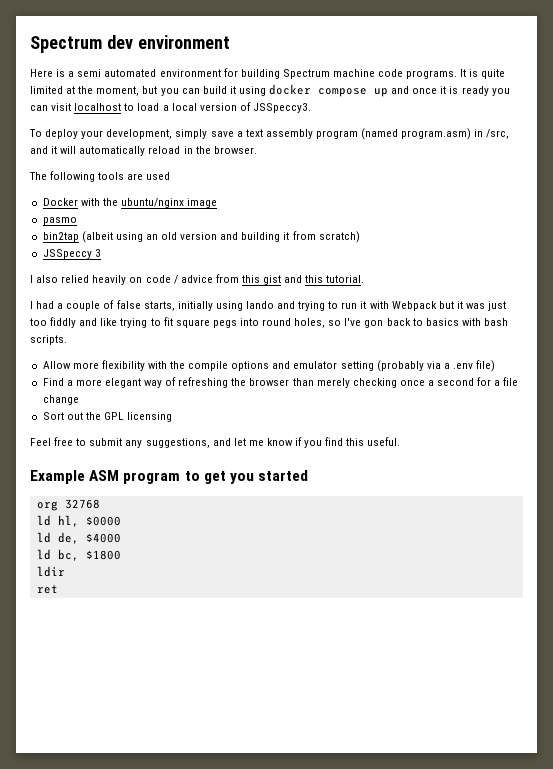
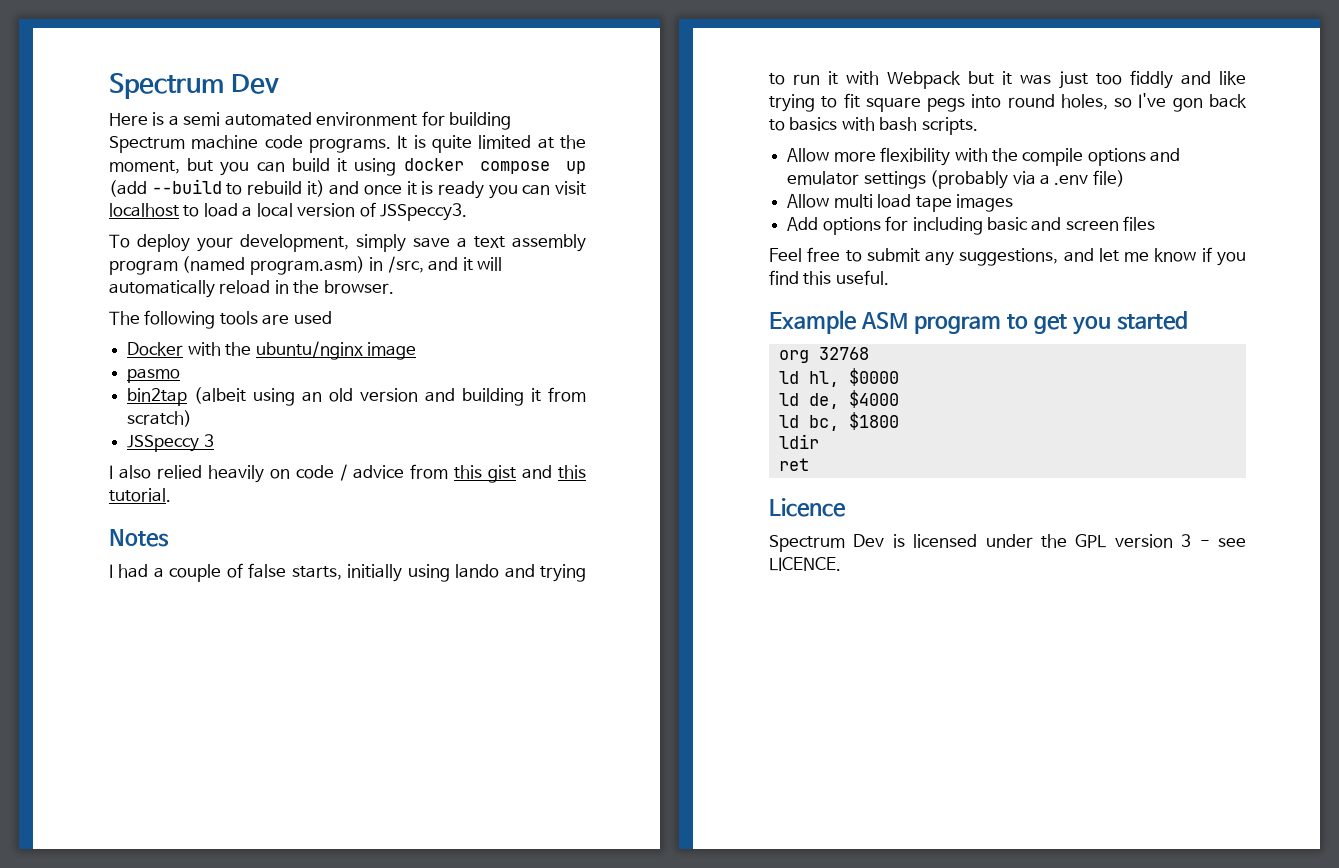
[30,35,230,53] Spectrum dev environment -> [109,73,280,99] Spectrum Dev
(389, 92) none -> [109,179,325,197] (add --build to rebuild it)
(365, 279) none -> [109,529,169,547] // Notes
[340,361,374,371] setting -> [863,171,926,189] settings
[42,377,519,388] [42,395,79,405] [42,412,173,422] Find a more elegant way of refreshing the browser than merely checking once a second for a file change // Sort out the GPL licensing -> [787,194,1013,212] [787,216,1156,235] Allow multi load tape images // Add options for including basic and screen files
(58, 589) none -> [769,498,846,517] [769,534,1246,552] [769,557,841,571] // Licence // Spectrum Dev is licensed under the GPL version 3 - see LICENCE.

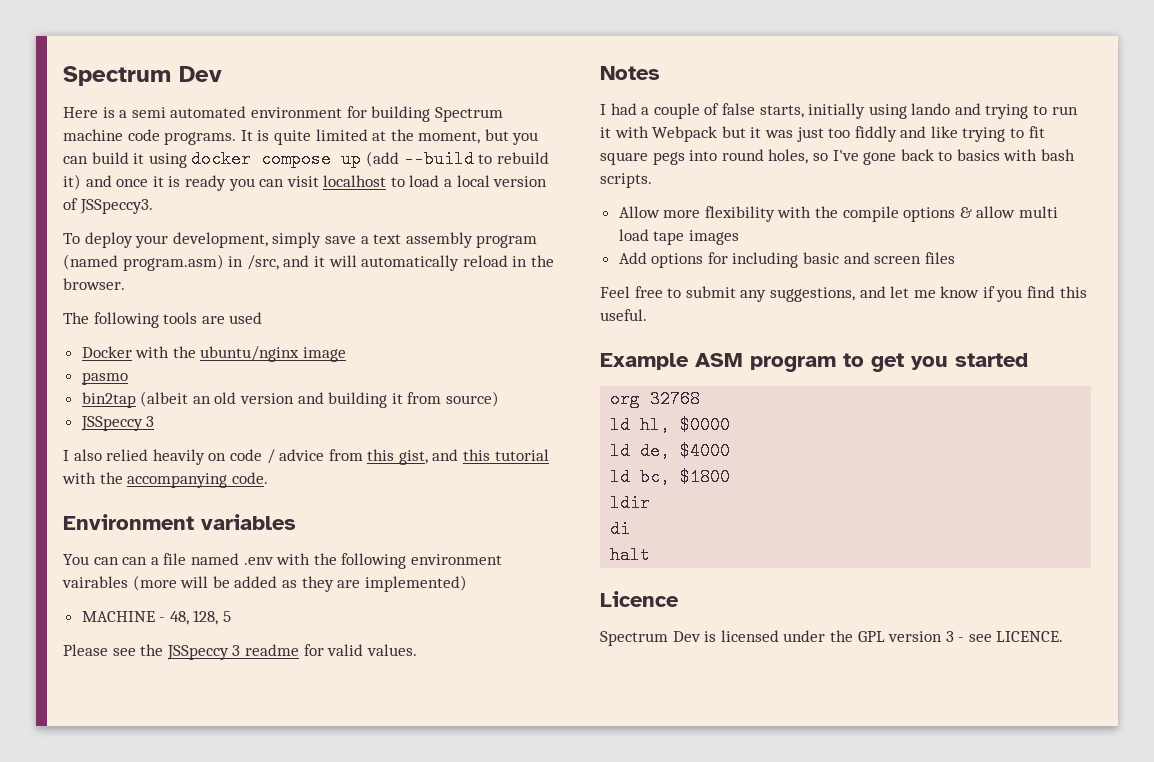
[253,388,296,406] using -> (189, 399) none
[127,410,193,427] scratch) -> [446,391,500,407] source)
[488,465,517,483] gist -> [398,450,428,465] gist,
[109,488,171,502] tutorial. -> [494,449,549,461] [62,472,268,488] [63,514,296,530] [63,553,502,569] [62,575,467,592] [81,610,232,625] [63,644,417,660] tutorial with the accompanying code. // Environment variables // You can can a file named .env with the following environment vairables (more will be added as they are implemented) // MACHINE - 48, 128, 5 // Please see the JSSpeccy 3 readme for valid values.
[1172,98,1203,112] gon -> [863,152,897,165] gone
[1150,148,1181,162] [787,170,1125,189] [787,194,830,208] and emulator settings (probably via a .env file) // Allow -> [959,206,1016,218] & allow
[778,458,809,471] ret -> [610,520,631,538] [610,546,651,564] di // halt

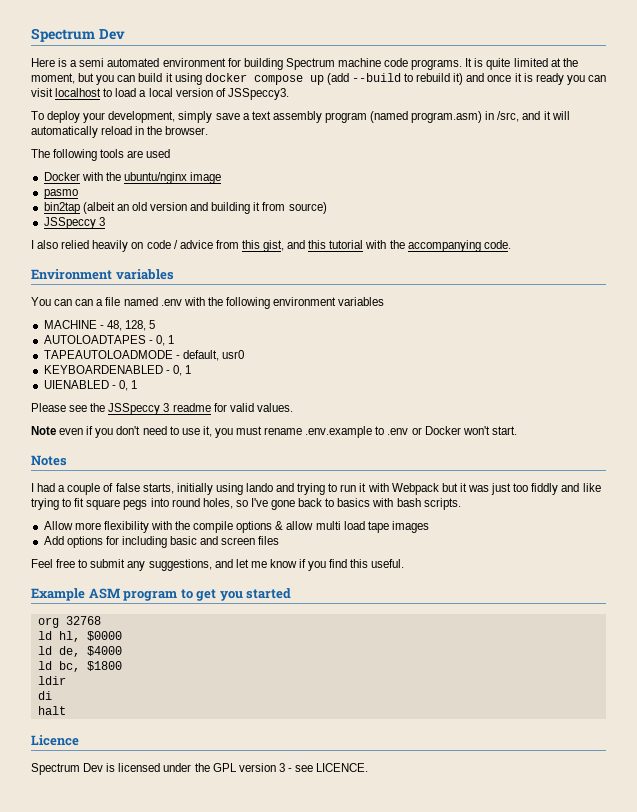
[62,575,467,592] vairables (more will be added as they are implemented) -> [338,297,385,306] variables
(232, 616) none -> [43,335,174,346] [43,350,244,361] [43,365,191,376] [43,380,137,391] // AUTOLOADTAPES - 0, 1 // TAPEAUTOLOADMODE - default, usr0 // KEYBOARDENABLED - 0, 1 // UIENABLED - 0, 1
(417, 650) none -> [31,426,517,438] // Note even if you don't need to use it, you must rename .env.example to .env or Docker won't start.

